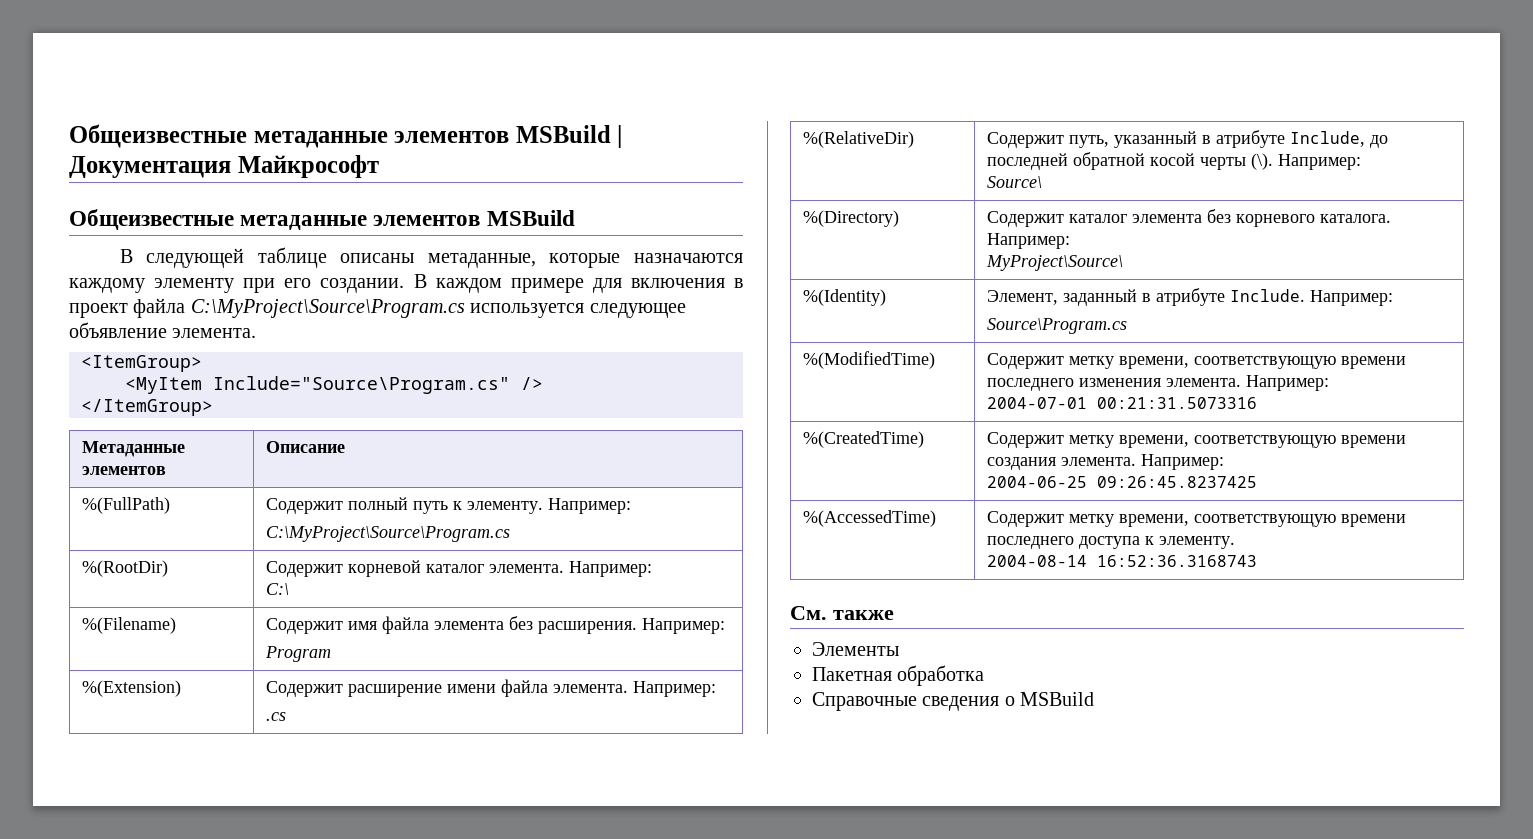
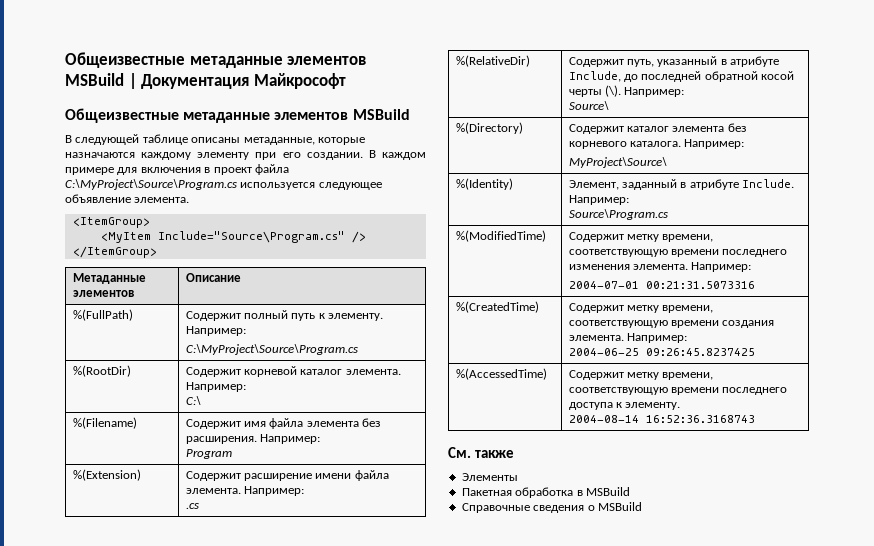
(985, 675) none -> [576,487,630,496] в MSBuild

